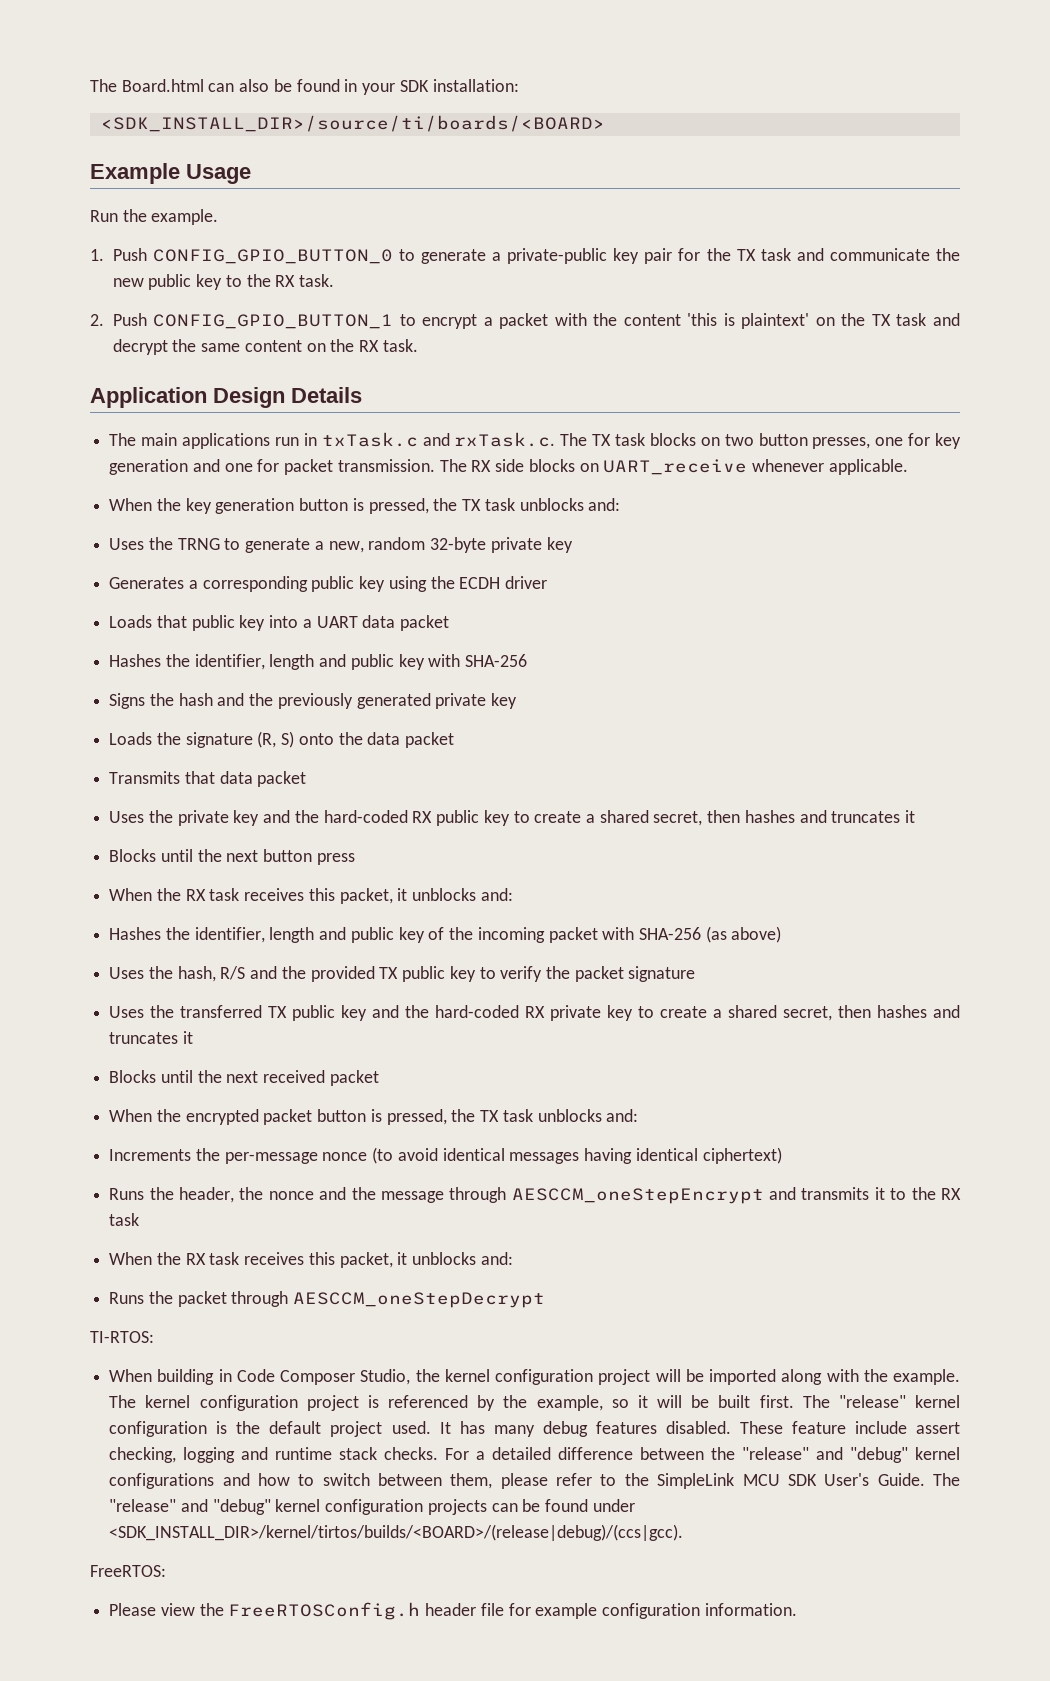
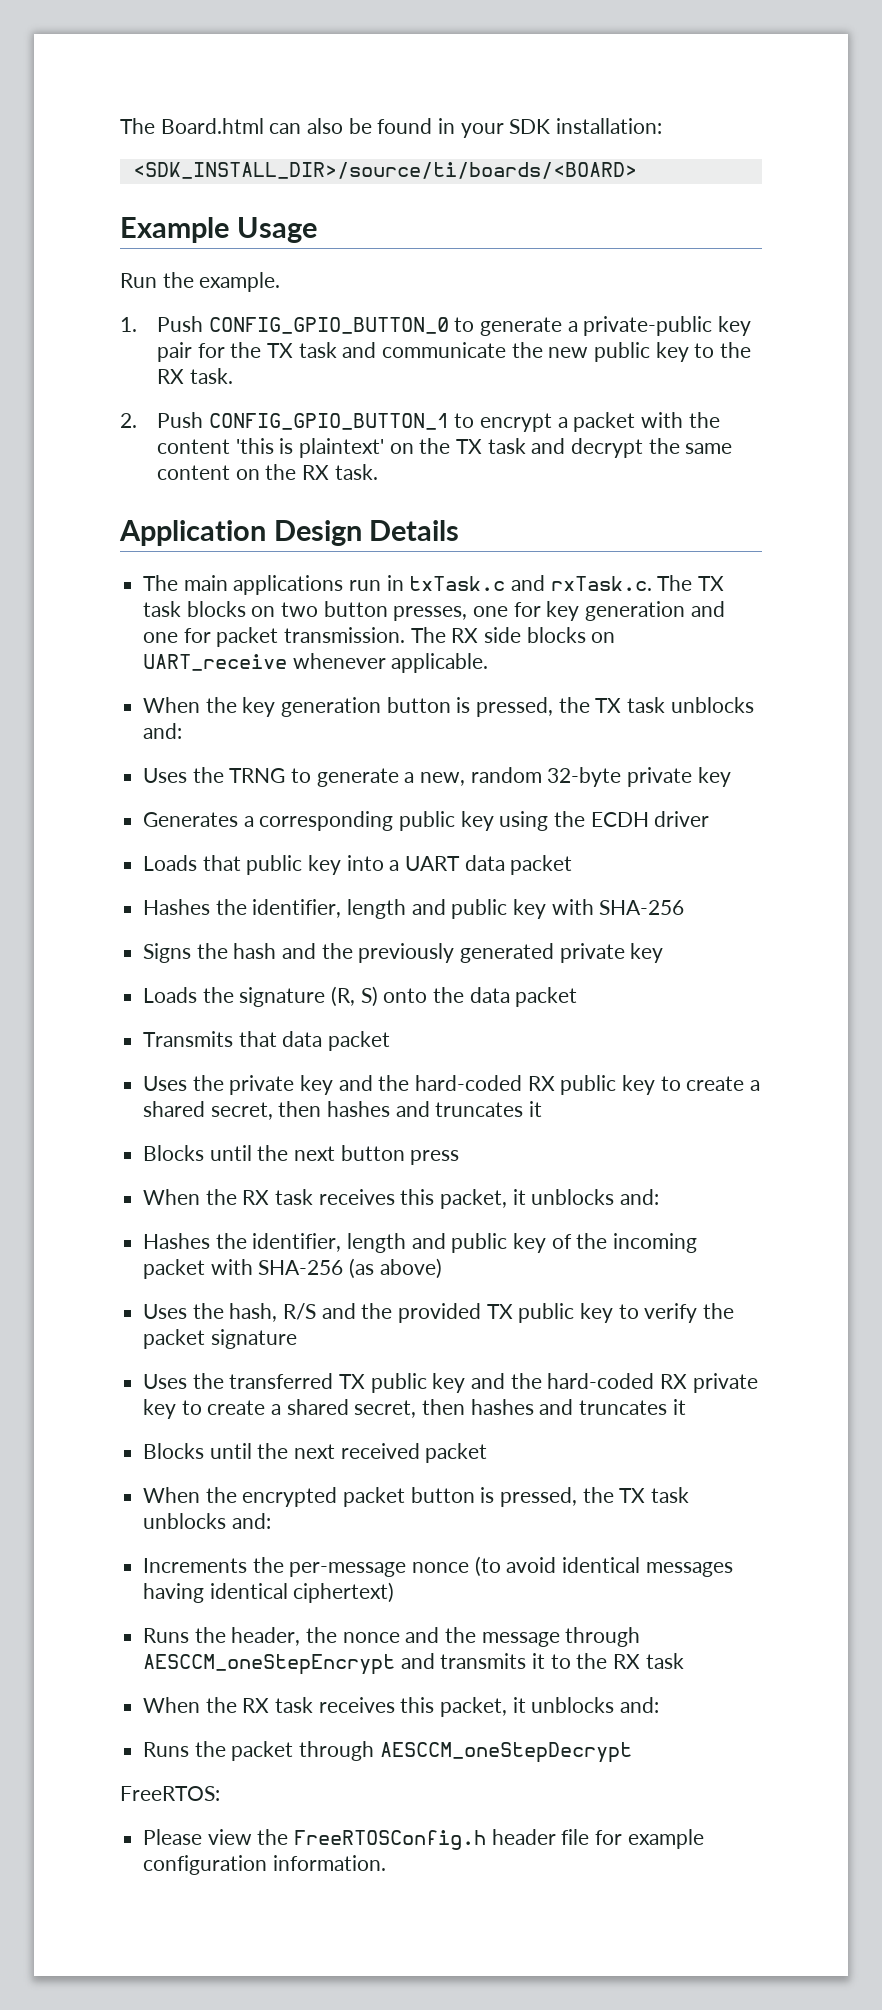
[90,1331,154,1343] [109,1369,960,1385] [109,1395,960,1411] [109,1421,960,1437] [109,1447,961,1463] [109,1473,960,1489] [109,1499,635,1515] [109,1524,684,1541] // TI-RTOS: // When building in Code Composer Studio, the kernel configuration project will be imported along with the example. The kernel configuration project is referenced by the example, so it will be built first. The "release" kernel configuration is the default project used. It has many debug features disabled. These feature include assert checking, logging and runtime stack checks. For a detailed difference between the "release" and "debug" kernel configurations and how to switch between them, please refer to the SimpleLink MCU SDK User's Guide. The "release" and "debug" kernel configuration projects can be found under <SDK_INSTALL_DIR>/kernel/tirtos/builds/<BOARD>/(release|debug)/(ccs|gcc). -> (632, 1752) none

